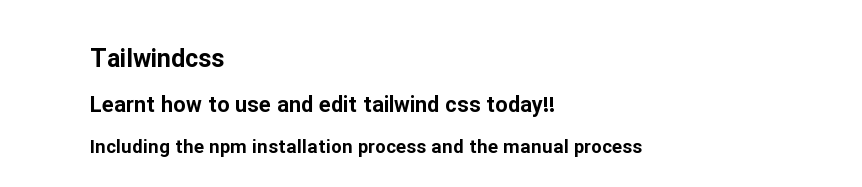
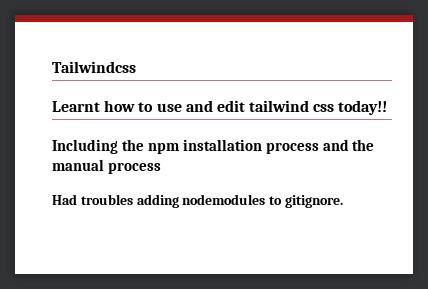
(642, 149) none -> [52,194,343,208] // Had troubles adding nodemodules to gitignore.

